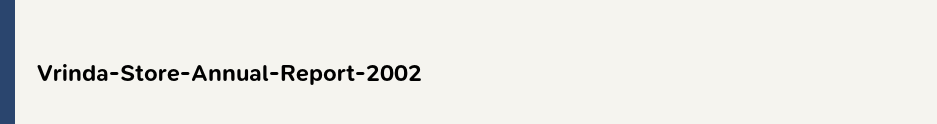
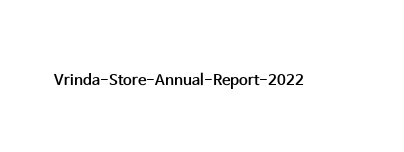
[37,64,422,85] Vrinda-Store-Annual-Report-2002 -> [53,72,304,89] Vrinda-Store-Annual-Report-2022

